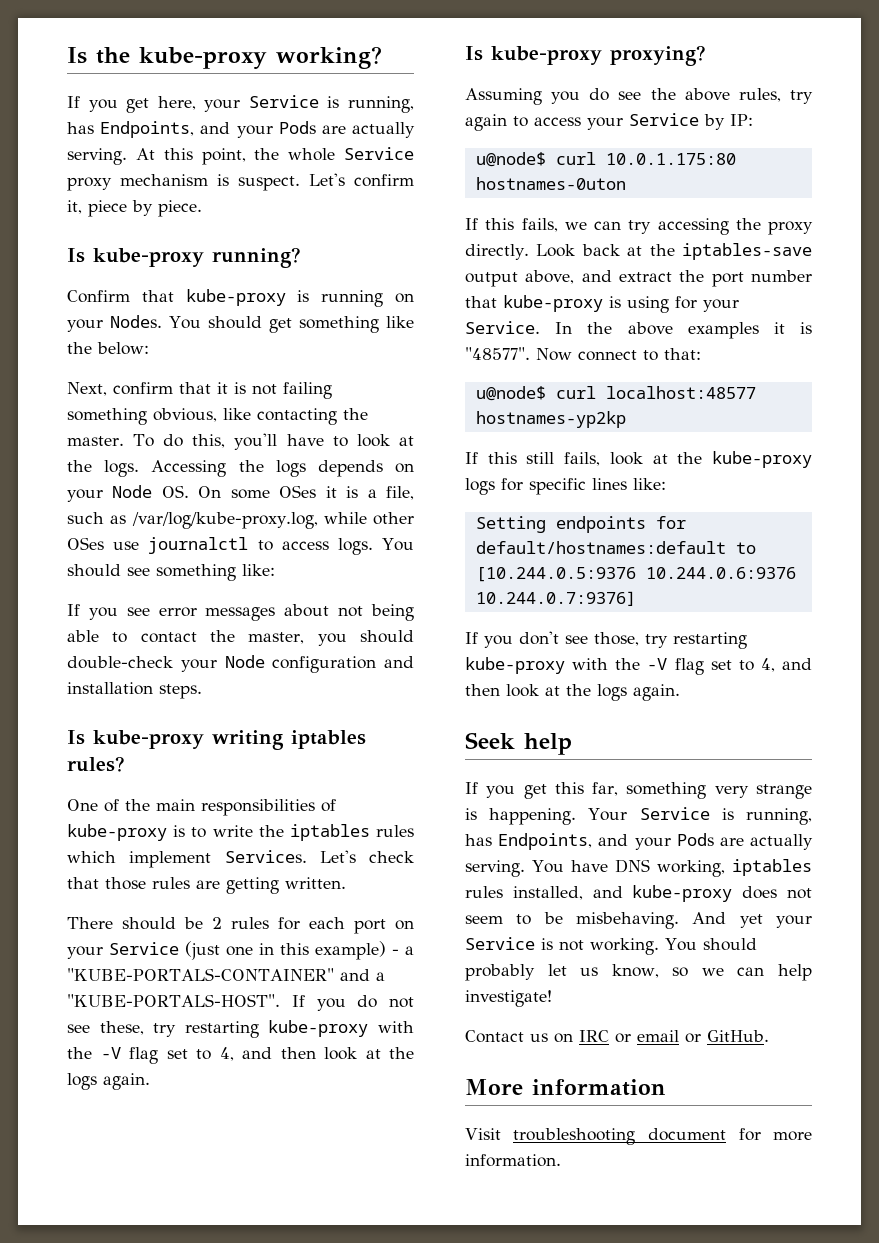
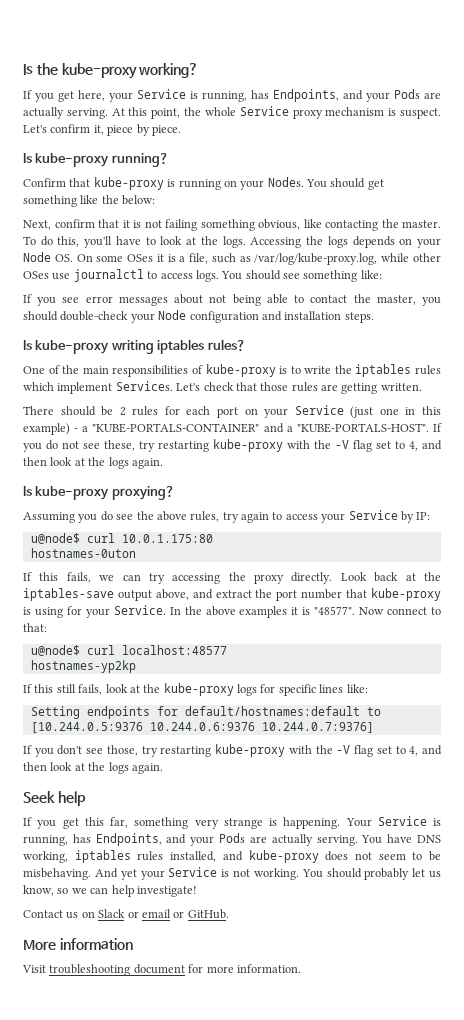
[579,1030,609,1042] IRC -> [98,909,126,918] Slack

